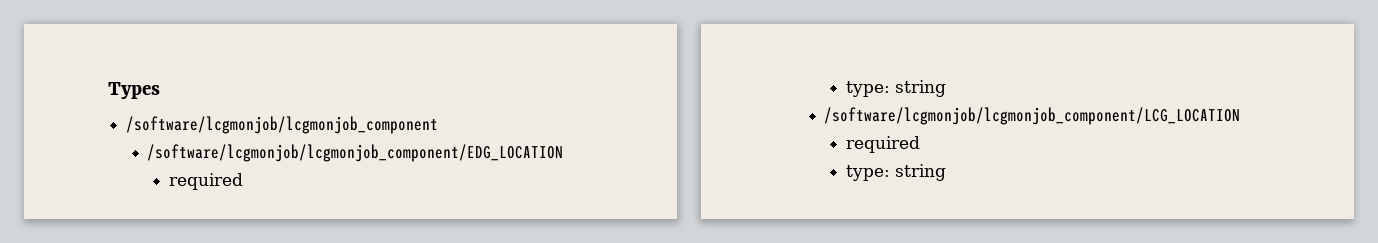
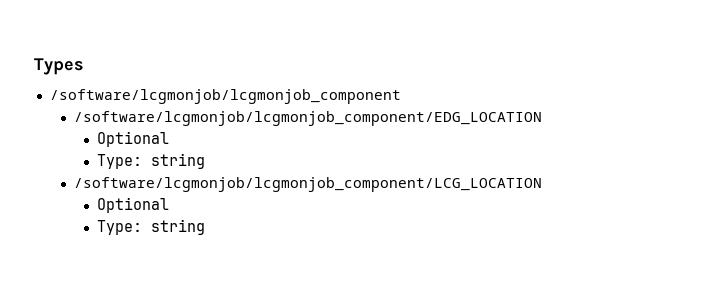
[168,173,243,190] [845,81,890,97] required // type: -> [97,131,170,147] [97,154,143,169] Optional // Type:
[845,136,920,153] [845,165,890,181] required // type: -> [97,197,170,213] [97,220,143,235] Optional // Type:

